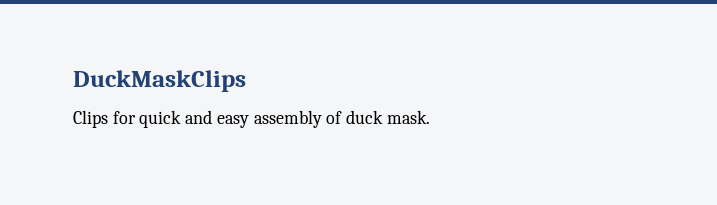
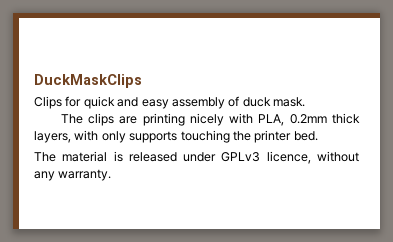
(430, 117) none -> [60,113,360,126] [34,130,318,143] [34,151,359,164] [34,169,112,181] // The clips are printing nicely with PLA, 0.2mm thick layers, with only supports touching the printer bed. // The material is released under GPLv3 licence, without any warranty.

